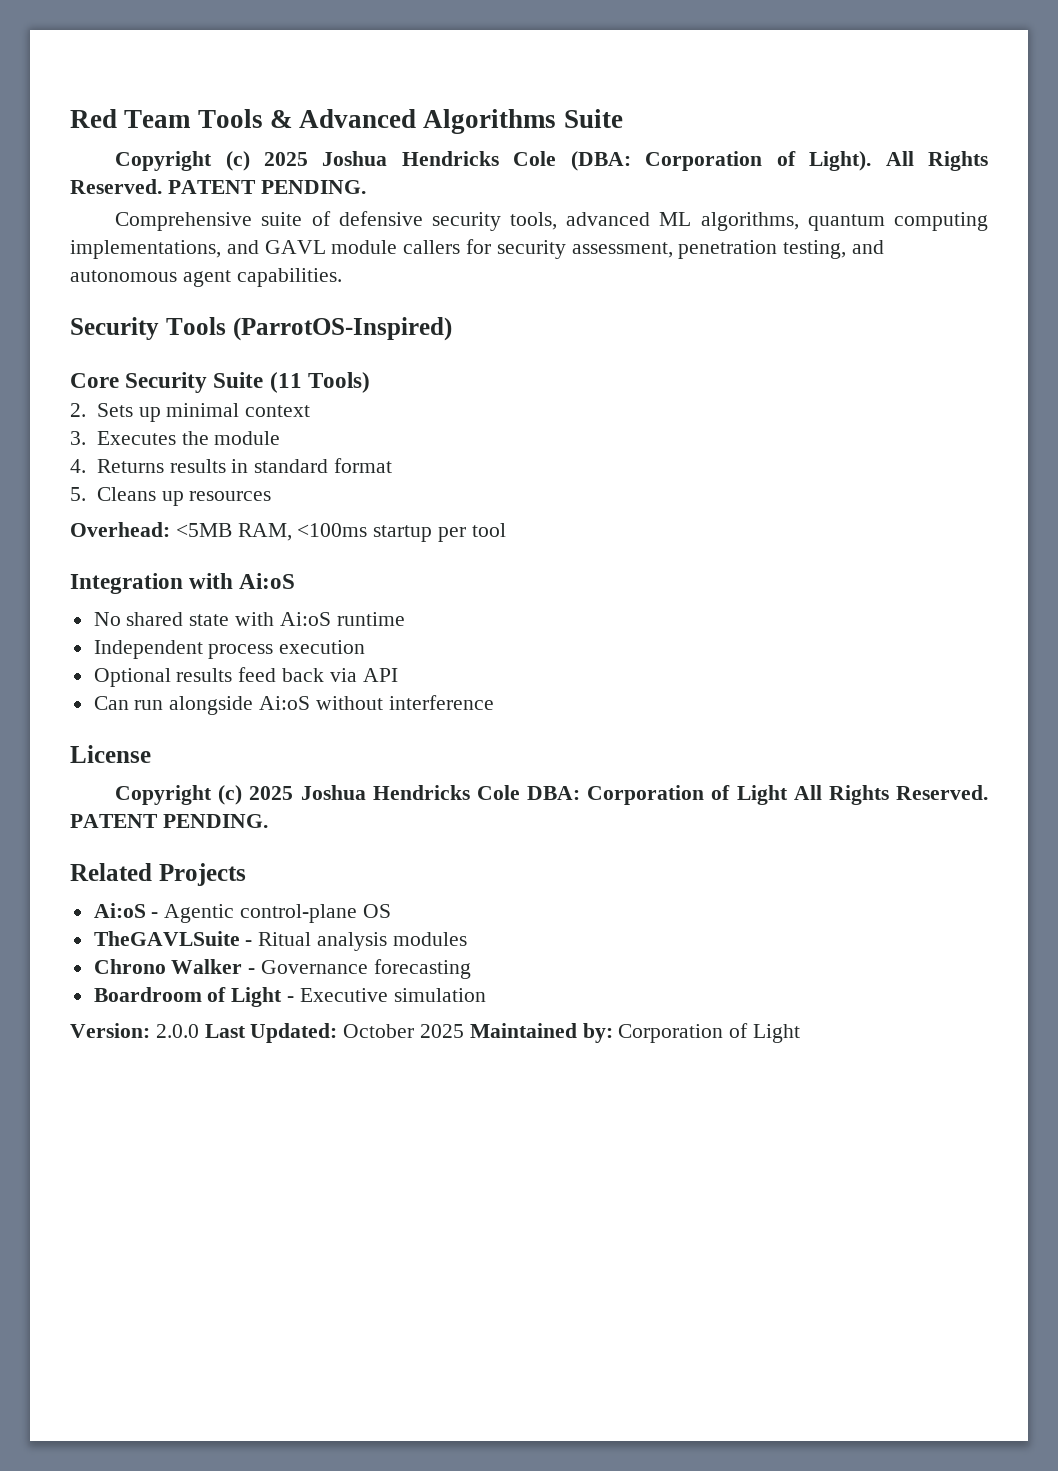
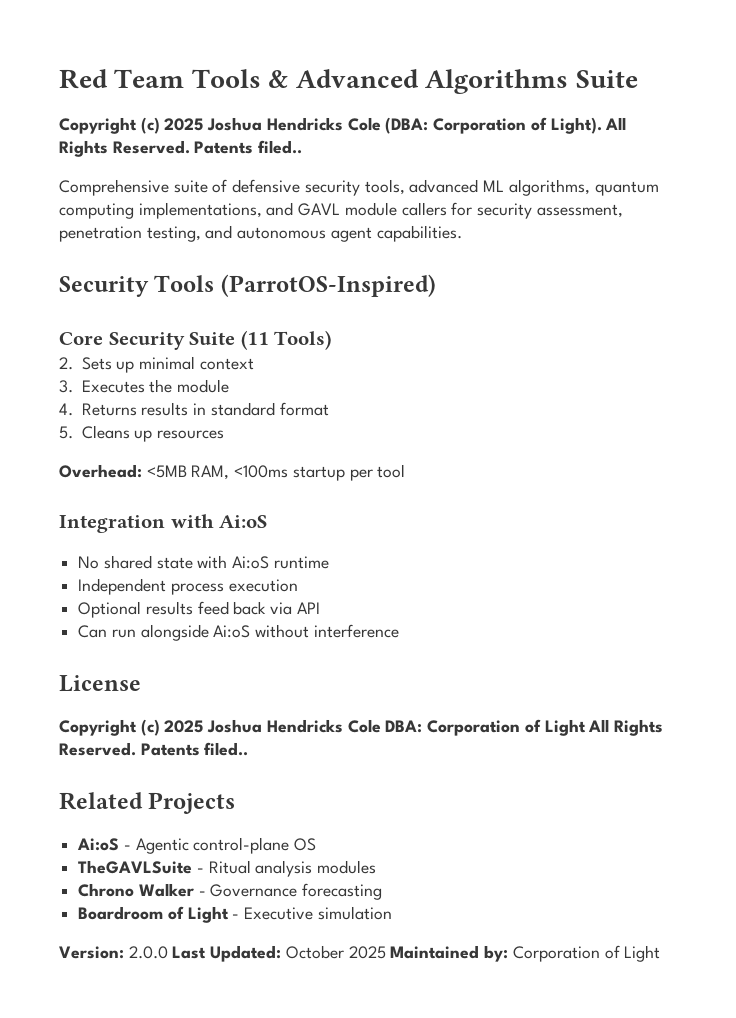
[167,180,366,194] PATENT PENDING. -> [194,140,303,154] Patents filed..
[70,814,268,828] PATENT PENDING. -> [140,742,249,756] Patents filed..

